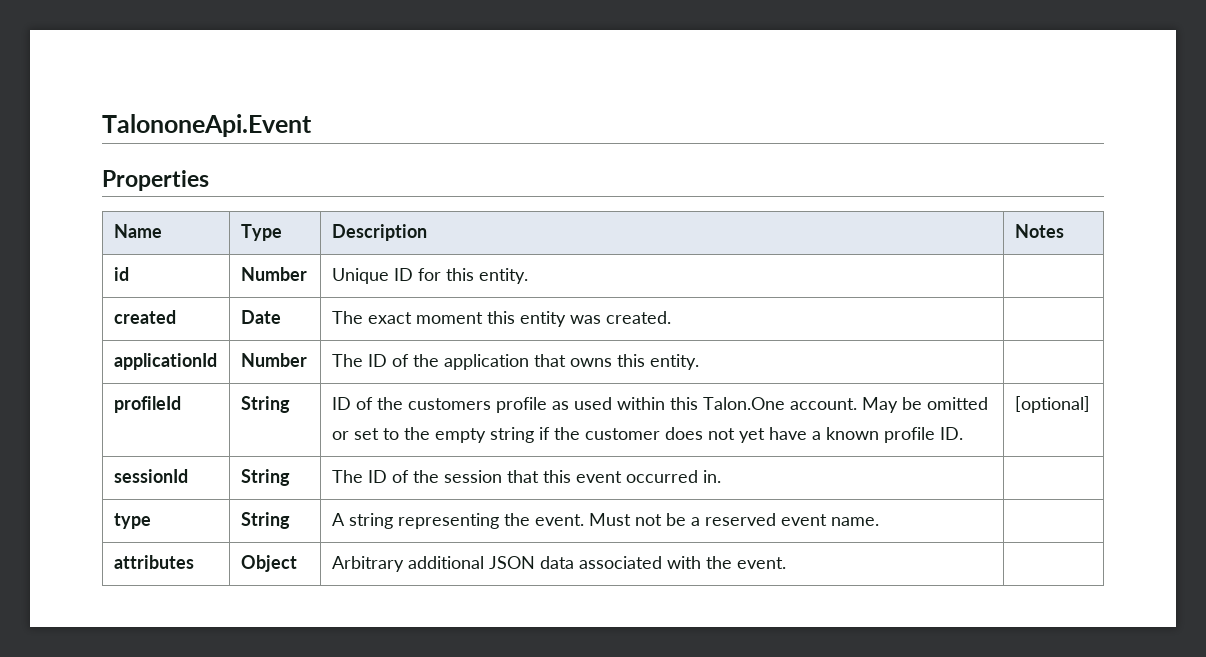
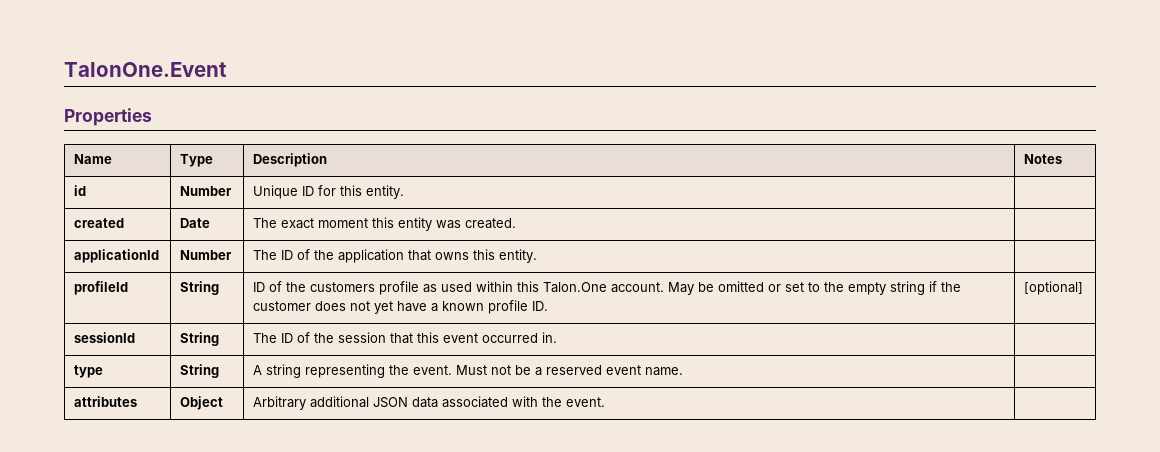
[102,114,312,137] TalononeApi.Event -> [64,62,227,77] TalonOne.Event

